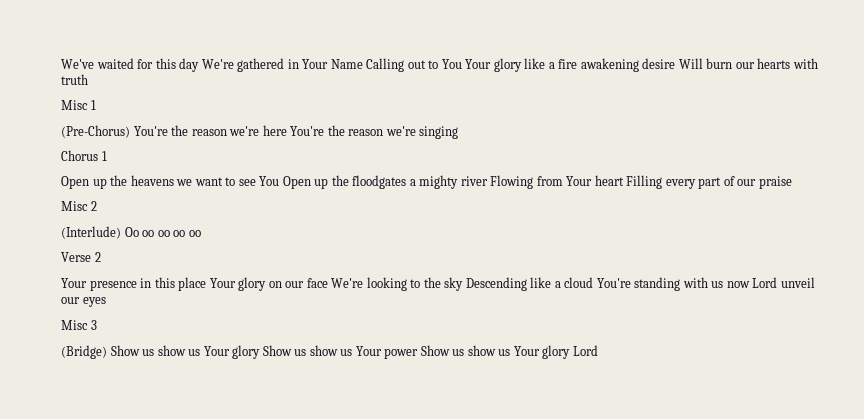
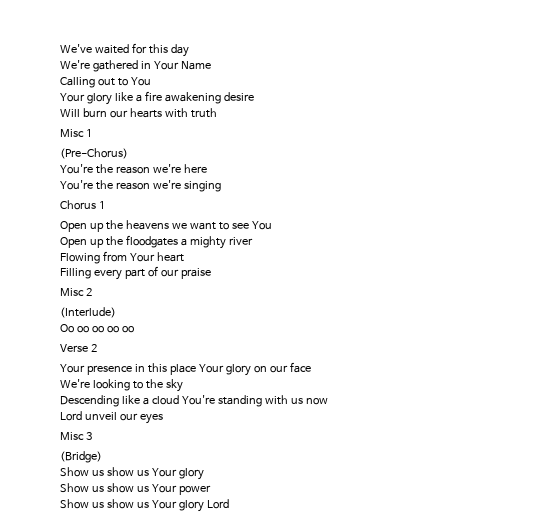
(200, 65) none -> (189, 50) //
(363, 64) none -> (211, 65) //
(462, 64) none -> (151, 81) //
(676, 63) none -> (254, 96) //
(130, 131) none -> (128, 153) //
(287, 130) none -> (207, 168) //
(280, 181) none -> (272, 225) //
(488, 181) none -> (253, 241) //
(624, 180) none -> (184, 257) //
(121, 232) none -> (116, 312) //
(328, 283) none -> (311, 367) //
(464, 284) none -> (183, 385) //
(750, 284) none -> (328, 401) //
[110,345,261,359] Show us show us Your glory -> [60,467,204,480] // Show us show us Your glory //
(419, 353) none -> (211, 490) //

